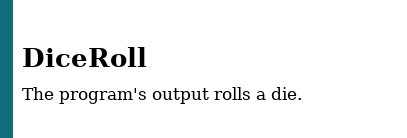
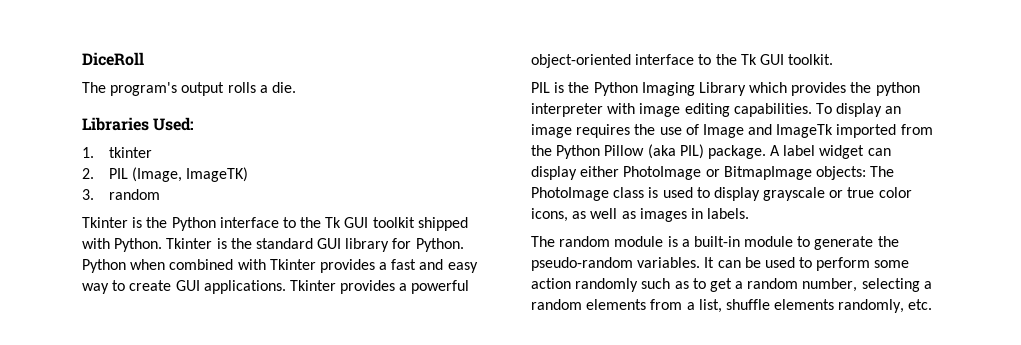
(302, 93) none -> [82,117,195,131] [82,147,152,158] [82,167,248,182] [82,189,160,200] [82,217,468,231] [82,238,464,252] [82,259,478,273] [82,280,470,294] [531,54,834,68] [531,82,920,96] [531,103,902,117] [531,124,933,138] [531,144,891,159] [531,166,895,180] [531,187,912,201] [531,208,750,222] [531,236,899,250] [531,257,910,271] [531,278,932,292] [531,299,933,313] // Libraries Used: // 1. tkinter // 2. PIL (Image, ImageTK) // 3. random // Tkinter is the Python interface to the Tk GUI toolkit shipped with Python. Tkinter is the standard GUI library for Python. Python when combined with Tkinter provides a fast and easy way to create GUI applications. Tkinter provides a powerful object-oriented interface to the Tk GUI toolkit. // PIL is the Python Imaging Library which provides the python interpreter with image editing capabilities. To display an image requires the use of Image and ImageTk imported from the Python Pillow (aka PIL) package. A label widget can display either PhotoImage or BitmapImage objects: The PhotoImage class is used to display grayscale or true color icons, as well as images in labels. // The random module is a built-in module to generate the pseudo-random variables. It can be used to perform some action randomly such as to get a random number, selecting a random elements from a list, shuffle elements randomly, etc.

